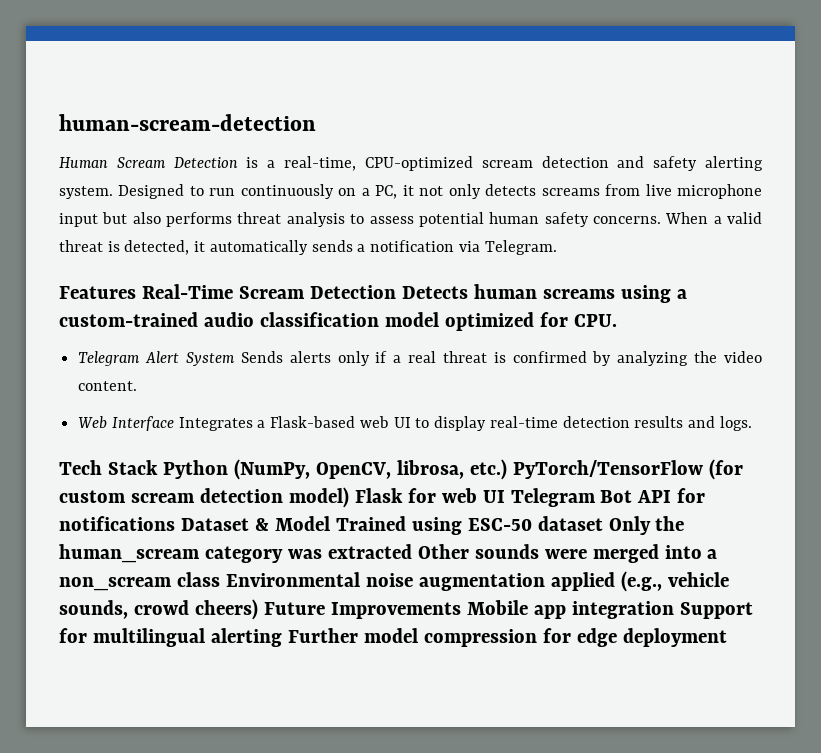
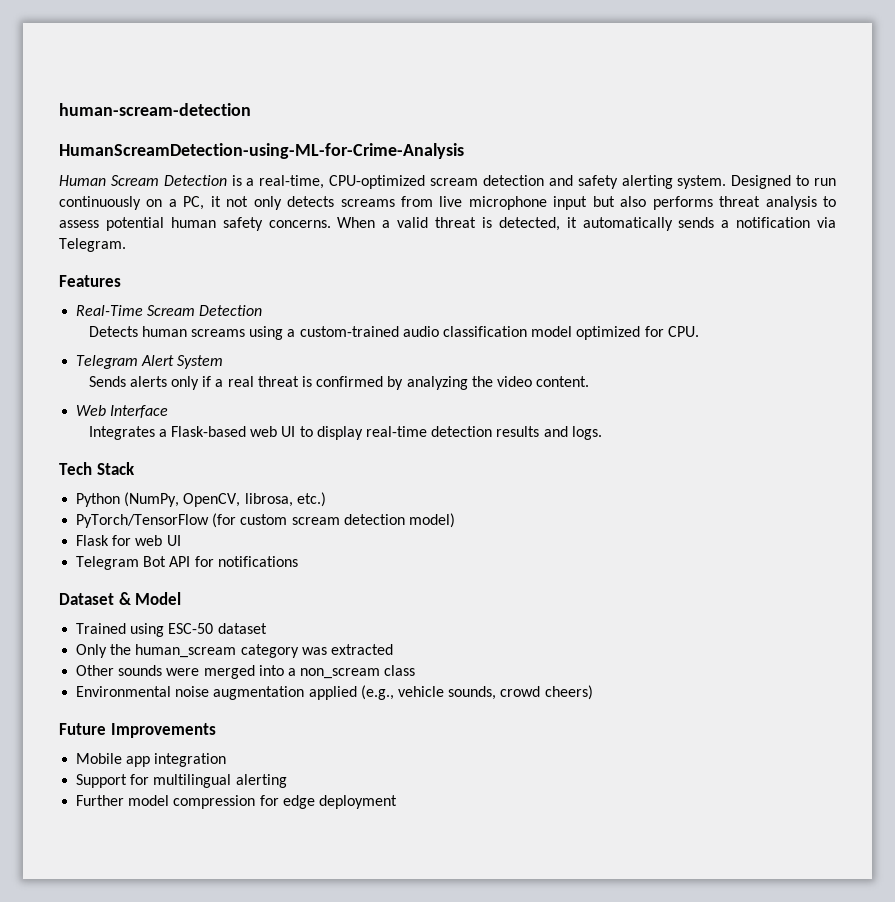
(316, 122) none -> [59,143,464,159] // HumanScreamDetection-using-ML-for-Crime-Analysis
(136, 292) none -> (121, 281) //
(396, 292) none -> (263, 310) //
(235, 359) none -> (224, 362) //
(174, 423) none -> (169, 411) //
(158, 467) none -> (135, 468) //
(507, 469) none -> (326, 499) //
(349, 497) none -> (455, 520) //
(505, 496) none -> (181, 540) //
(175, 523) none -> (298, 561) //
(330, 523) none -> (182, 598) //
(603, 523) none -> (267, 628) //
(412, 551) none -> (393, 649) //
(220, 579) none -> (416, 670) //
(258, 609) none -> (593, 692) //
(461, 610) none -> (216, 730) //
(674, 610) none -> (227, 760) //
(282, 637) none -> (287, 781) //

